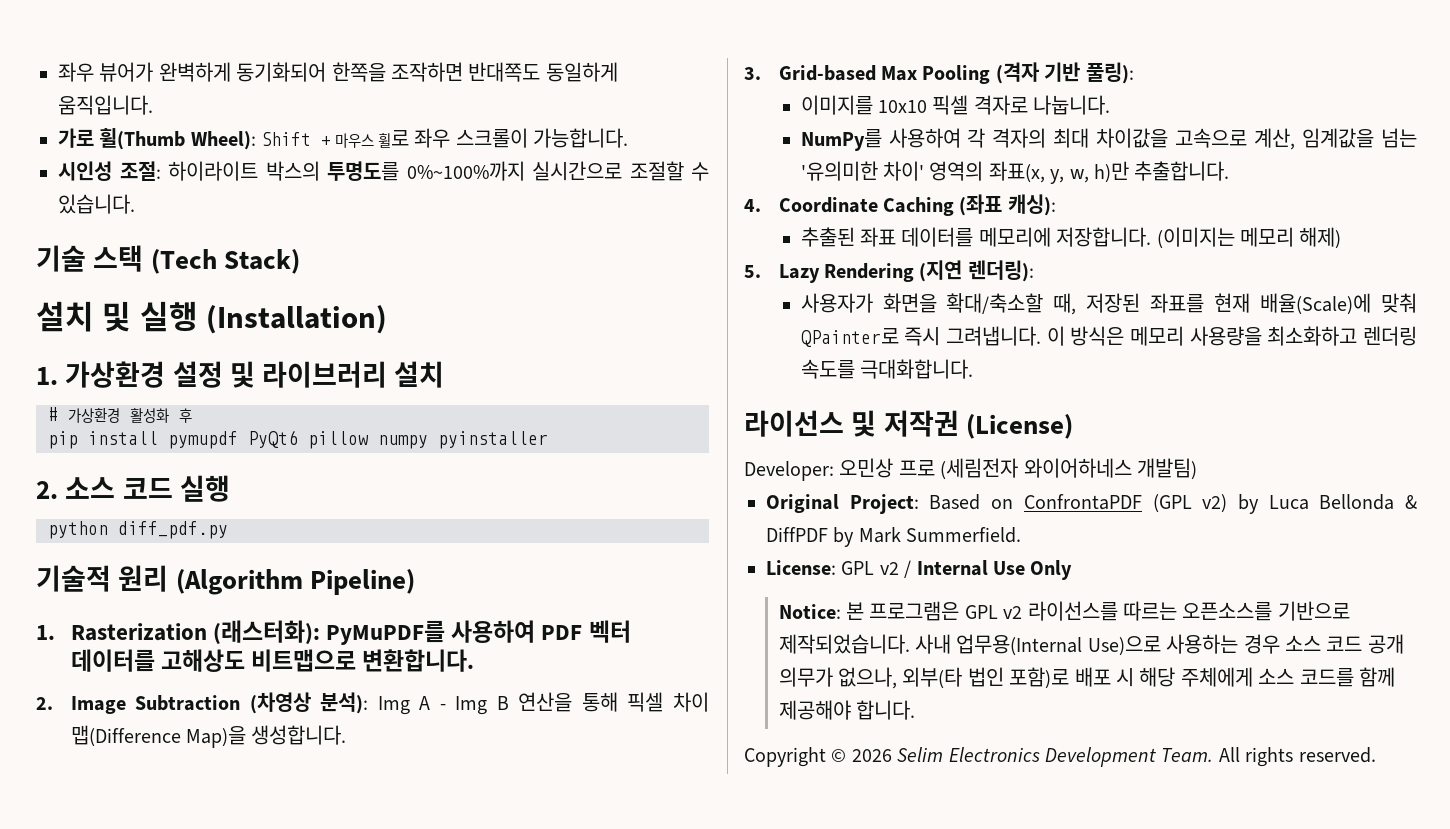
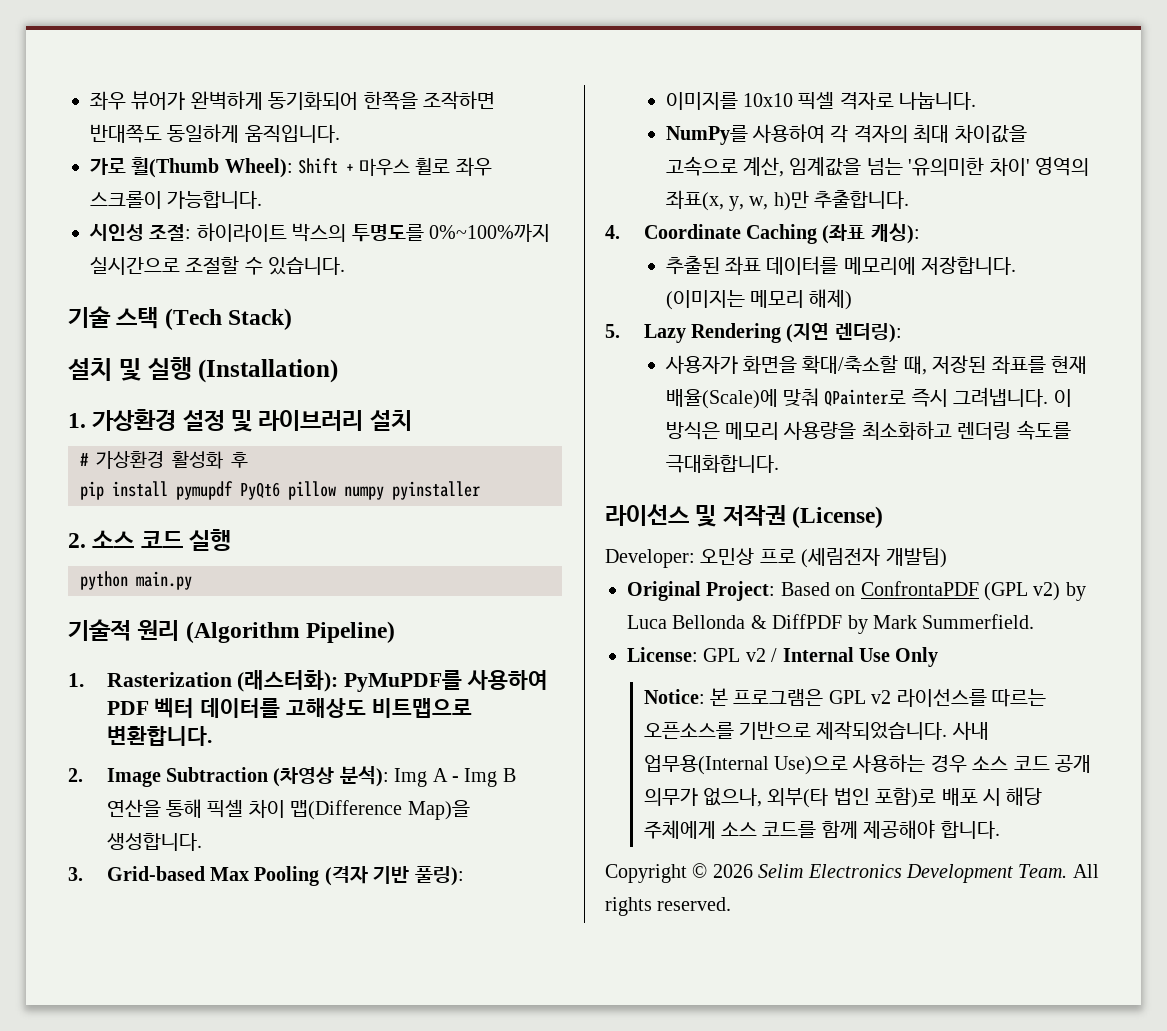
[118,521,228,539] diff_pdf.py -> [136,571,192,590] main.py
[1023,458,1132,478] 와이어하네스 -> (881, 558) none

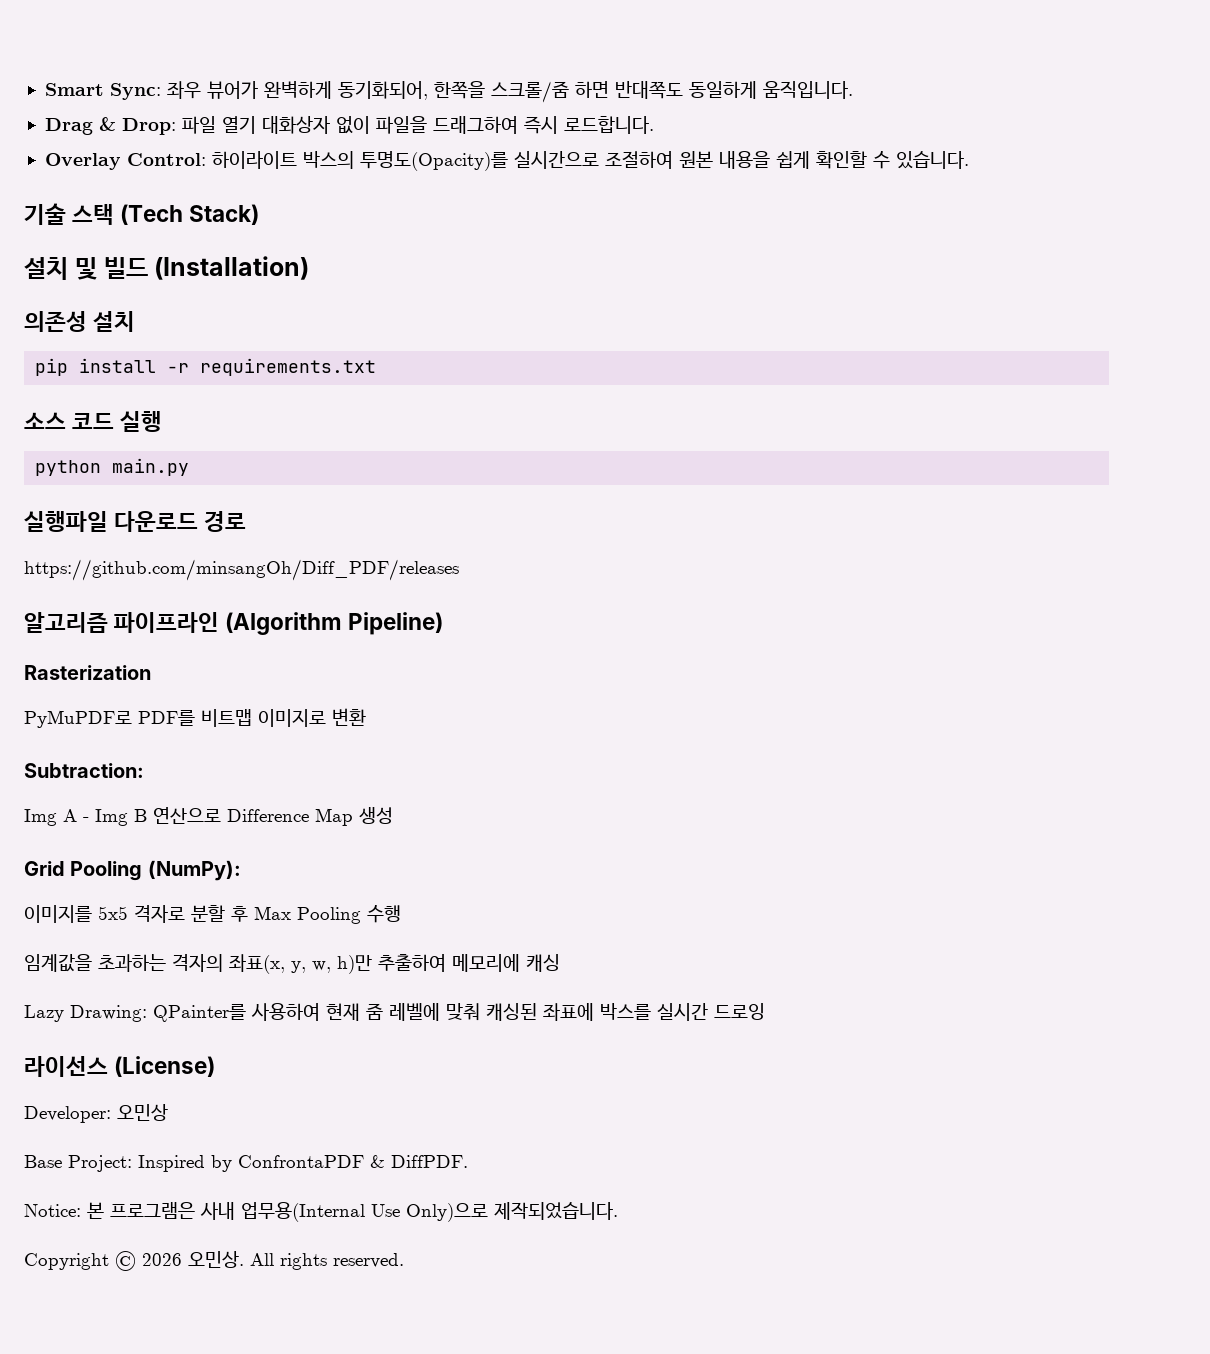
(90, 100) none -> [44,83,161,100] Smart Sync:
[268,91,495,110] 동기화되어 한쪽을 조작하면 -> [337,81,609,103] 동기화되어, 한쪽을 스크롤/줌 하면
[90,157,492,178] [90,191,263,209] [89,223,550,242] [90,256,240,275] 가로 휠(Thumb Wheel): Shift + 마우스 휠로 좌우 스크롤이 가능합니다. // 시인성 조절: 하이라이트 박스의 투명도를 0%~100%까지 실시간으로 조절할 -> [44,116,654,135] [44,151,867,171] Drag & Drop: 파일 열기 대화상자 없이 파일을 드래그하여 즉시 로드합니다. // Overlay Control: 하이라이트 박스의 투명도(Opacity)를 실시간으로 조절하여 원본 내용을 쉽게 확인할
[147,357,192,380] 실행 -> [103,257,148,279] 빌드
[68,409,412,432] [80,451,248,469] [80,481,480,500] [68,533,86,548] 1. 가상환경 설정 및 라이브러리 설치 // # 가상환경 활성화 후 // pip install pymupdf PyQt6 pillow numpy pyinstaller // 2. -> [24,311,136,332] [35,358,377,376] 의존성 설치 // pip install -r requirements.txt //
[68,619,180,641] 기술적 원리 -> [24,511,247,532] [24,559,459,581] [24,612,220,633] 실행파일 다운로드 경로 // https://github.com/minsangOh/Diff_PDF/releases // 알고리즘 파이프라인
[68,673,84,687] 1. -> (444, 623) none
[237,670,549,692] [106,698,472,718] [106,726,212,746] [68,766,389,787] (래스터화): PyMuPDF를 사용하여 PDF 벡터 데이터를 고해상도 비트맵으로 변환합니다. // 2. Image Subtraction (차영상 분석): -> [24,708,366,728] [24,763,144,778] // PyMuPDF로 PDF를 비트맵 이미지로 변환 // Subtraction: //
[106,799,470,820] [106,833,202,851] [68,866,464,886] [665,91,977,110] [665,124,1027,145] [665,156,1090,177] [665,190,910,211] [605,223,920,244] [665,256,1017,275] [665,289,853,310] [605,323,902,343] [664,355,1088,375] [665,387,1072,409] [665,420,1071,440] [665,455,779,473] 연산을 통해 픽셀 차이 맵(Difference Map)을 생성합니다. // 3. Grid-based Max Pooling (격자 기반 풀링): // 이미지를 10x10 픽셀 격자로 나눕니다. // NumPy를 사용하여 각 격자의 최대 차이값을 고속으로 계산, 임계값을 넘는 '유의미한 차이' 영역의 좌표(x, y, w, h)만 추출합니다. // 4. Coordinate Caching (좌표 캐싱): // 추출된 좌표 데이터를 메모리에 저장합니다. (이미지는 메모리 해제) // 5. Lazy Rendering (지연 렌더링): // 사용자가 화면을 확대/축소할 때, 저장된 좌표를 현재 배율(Scale)에 맞춰 QPainter로 즉시 그려냅니다. 이 방식은 메모리 사용량을 최소화하고 렌더링 속도를 극대화합니다. -> [153,807,393,826] [24,860,241,881] [24,905,401,924] [24,954,560,974] [24,1003,765,1022] 연산으로 Difference Map 생성 // Grid Pooling (NumPy): // 이미지를 5x5 격자로 분할 후 Max Pooling 수행 // 임계값을 초과하는 격자의 좌표(x, y, w, h)만 추출하여 메모리에 캐싱 // Lazy Drawing: QPainter를 사용하여 현재 줌 레벨에 맞춰 캐싱된 좌표에 박스를 실시간 드로잉
[695,505,786,527] 및 저작권 -> (108, 1066) none
[759,548,947,568] [627,581,1086,601] [627,614,1035,634] [627,647,939,667] [643,688,1047,707] [643,721,989,740] [643,754,1092,775] [643,787,1043,808] [643,820,1000,839] 프로 (세림전자 개발팀) // Original Project: Based on ConfrontaPDF (GPL v2) by Luca Bellonda & DiffPDF by Mark Summerfield. // License: GPL v2 / Internal Use Only // Notice: 본 프로그램은 GPL v2 라이선스를 따르는 오픈소스를 기반으로 제작되었습니다. 사내 업무용(Internal Use)으로 사용하는 경우 소스 코드 공개 의무가 없으나, 외부(타 법인 포함)로 배포 시 해당 주체에게 소스 코드를 함께 제공해야 합니다. -> [24,1155,468,1172] [24,1202,618,1222] // Base Project: Inspired by ConfrontaPDF & DiffPDF. // Notice: 본 프로그램은 사내 업무용(Internal Use Only)으로 제작되었습니다.
[758,864,1068,883] Selim Electronics Development Team. -> [188,1251,244,1268] 오민상.

